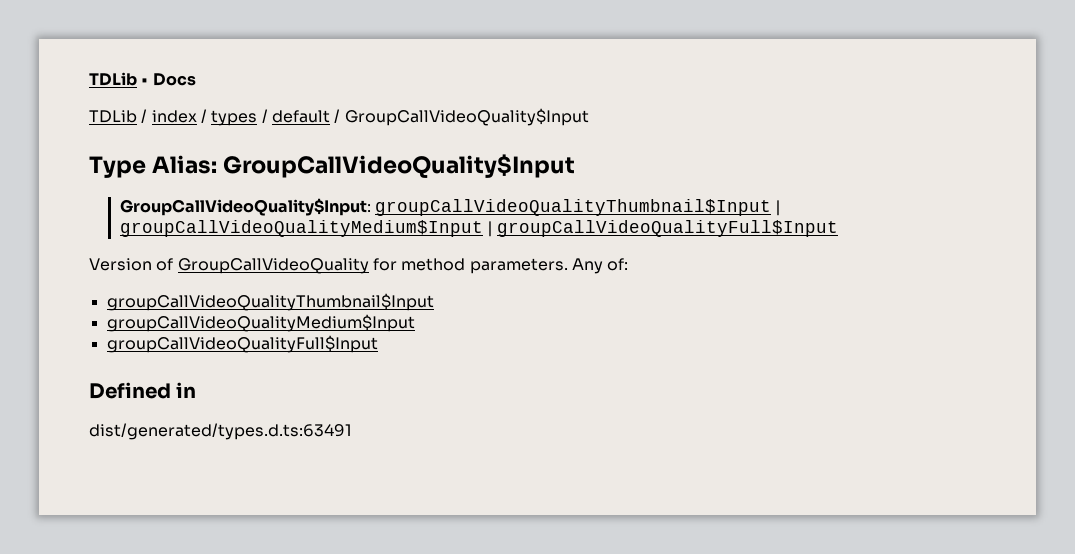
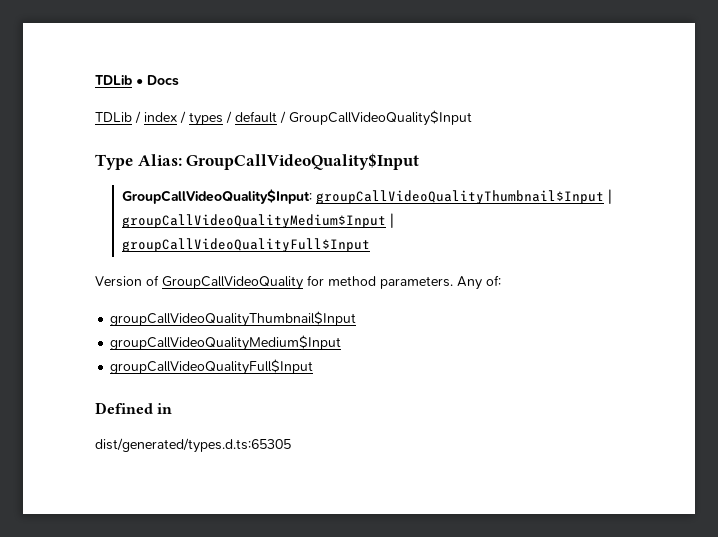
[89,423,352,440] dist/generated/types.d.ts:63491 -> [95,438,291,453] dist/generated/types.d.ts:65305

